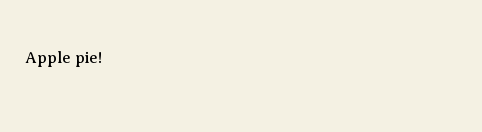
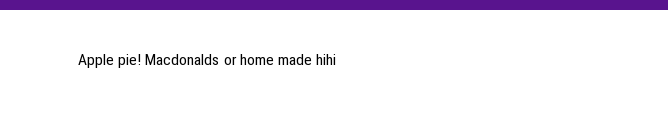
(103, 59) none -> [145,54,337,65] Macdonalds or home made hihi

